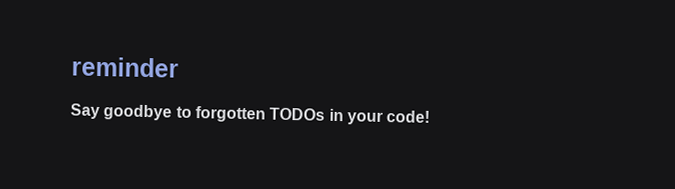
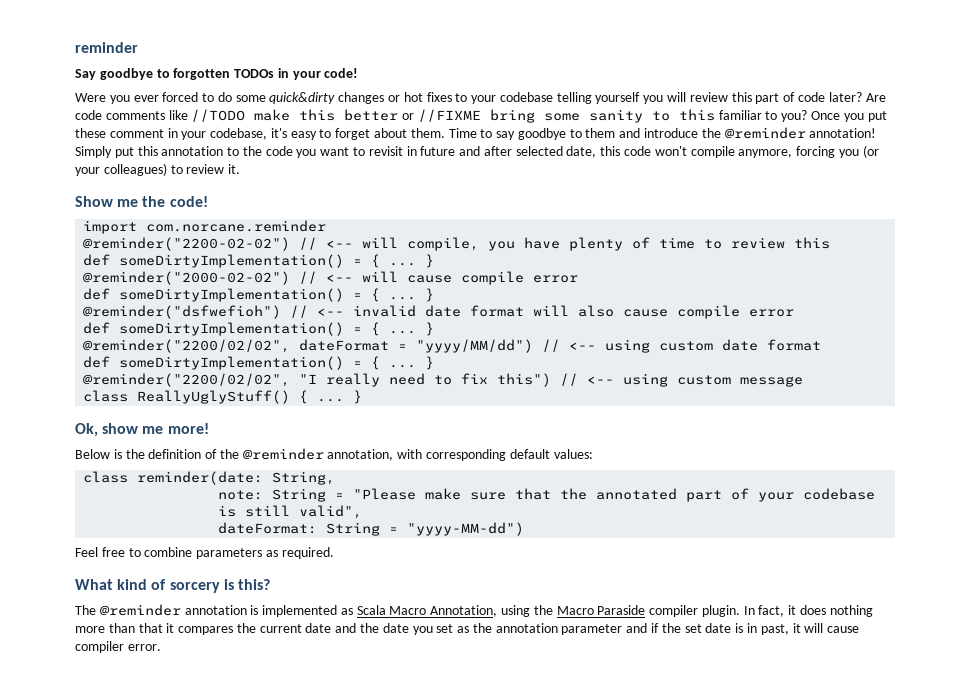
(431, 116) none -> [75,92,886,104] [75,109,887,123] [75,127,877,140] [75,145,879,158] [75,163,241,176] [75,196,208,207] [83,220,327,234] [83,237,831,251] [83,254,435,268] [83,271,579,285] [83,288,435,302] [83,305,795,319] [83,322,435,336] [83,339,822,353] [83,356,435,370] [83,373,804,387] [83,390,363,404] [75,423,209,437] [75,448,593,461] [83,471,336,485] [218,488,876,502] [218,505,363,519] [218,522,525,536] [75,547,334,559] [75,579,270,593] [75,604,873,617] [75,623,860,635] [75,641,161,653] // Were you ever forced to do some quick&dirty changes or hot fixes to your codebase telling yourself you will review this part of code later? Are code comments like //TODO make this better or //FIXME bring some sanity to this familiar to you? Once you put these comment in your codebase, it's easy to forget about them. Time to say goodbye to them and introduce the @reminder annotation! Simply put this annotation to the code you want to revisit in future and after selected date, this code won't compile anymore, forcing you (or your colleagues) to review it. // Show me the code! // import com.norcane.reminder // @reminder("2200-02-02") // <-- will compile, you have plenty of time to review this // def someDirtyImplementation() = { ... } // @reminder("2000-02-02") // <-- will cause compile error // def someDirtyImplementation() = { ... } // @reminder("dsfwefioh") // <-- invalid date format will also cause compile error // def someDirtyImplementation() = { ... } // @reminder("2200/02/02", dateFormat = "yyyy/MM/dd") // <-- using custom date format // def someDirtyImplementation() = { ... } // @reminder("2200/02/02", "I really need to fix this") // <-- using custom message // class ReallyUglyStuff() { ... } // Ok, show me more! // Below is the definition of the @reminder annotation, with corresponding default values: // class reminder(date: String, // note: String = "Please make sure that the annotated part of your codebase is still valid", // dateFormat: String = "yyyy-MM-dd") // Feel free to combine parameters as required. // What kind of sorcery is this? // The @reminder annotation is implemented as Scala Macro Annotation, using the Macro Paraside compiler plugin. In fact, it does nothing more than that it compares the current date and the date you set as the annotation parameter and if the set date is in past, it will cause compiler error.

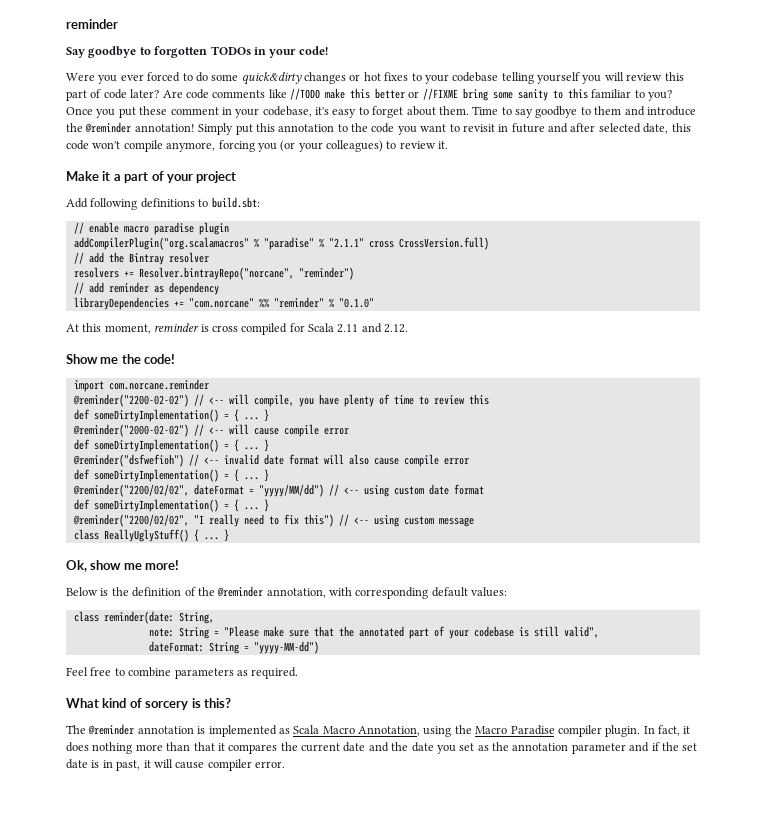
(241, 169) none -> [66,171,237,183] [66,197,260,210] [73,222,229,235] [73,237,489,250] [73,252,209,265] [73,267,354,280] [73,282,219,295] [73,297,374,310] [66,323,409,335] // Make it a part of your project // Add following definitions to build.sbt: // // enable macro paradise plugin // addCompilerPlugin("org.scalamacros" % "paradise" % "2.1.1" cross CrossVersion.full) // // add the Bintray resolver // resolvers += Resolver.bintrayRepo("norcane", "reminder") // // add reminder as dependency // libraryDependencies += "com.norcane" %% "reminder" % "0.1.0" // At this moment, reminder is cross compiled for Scala 2.11 and 2.12.
[597,605,646,615] Paraside -> [510,725,555,735] Paradise

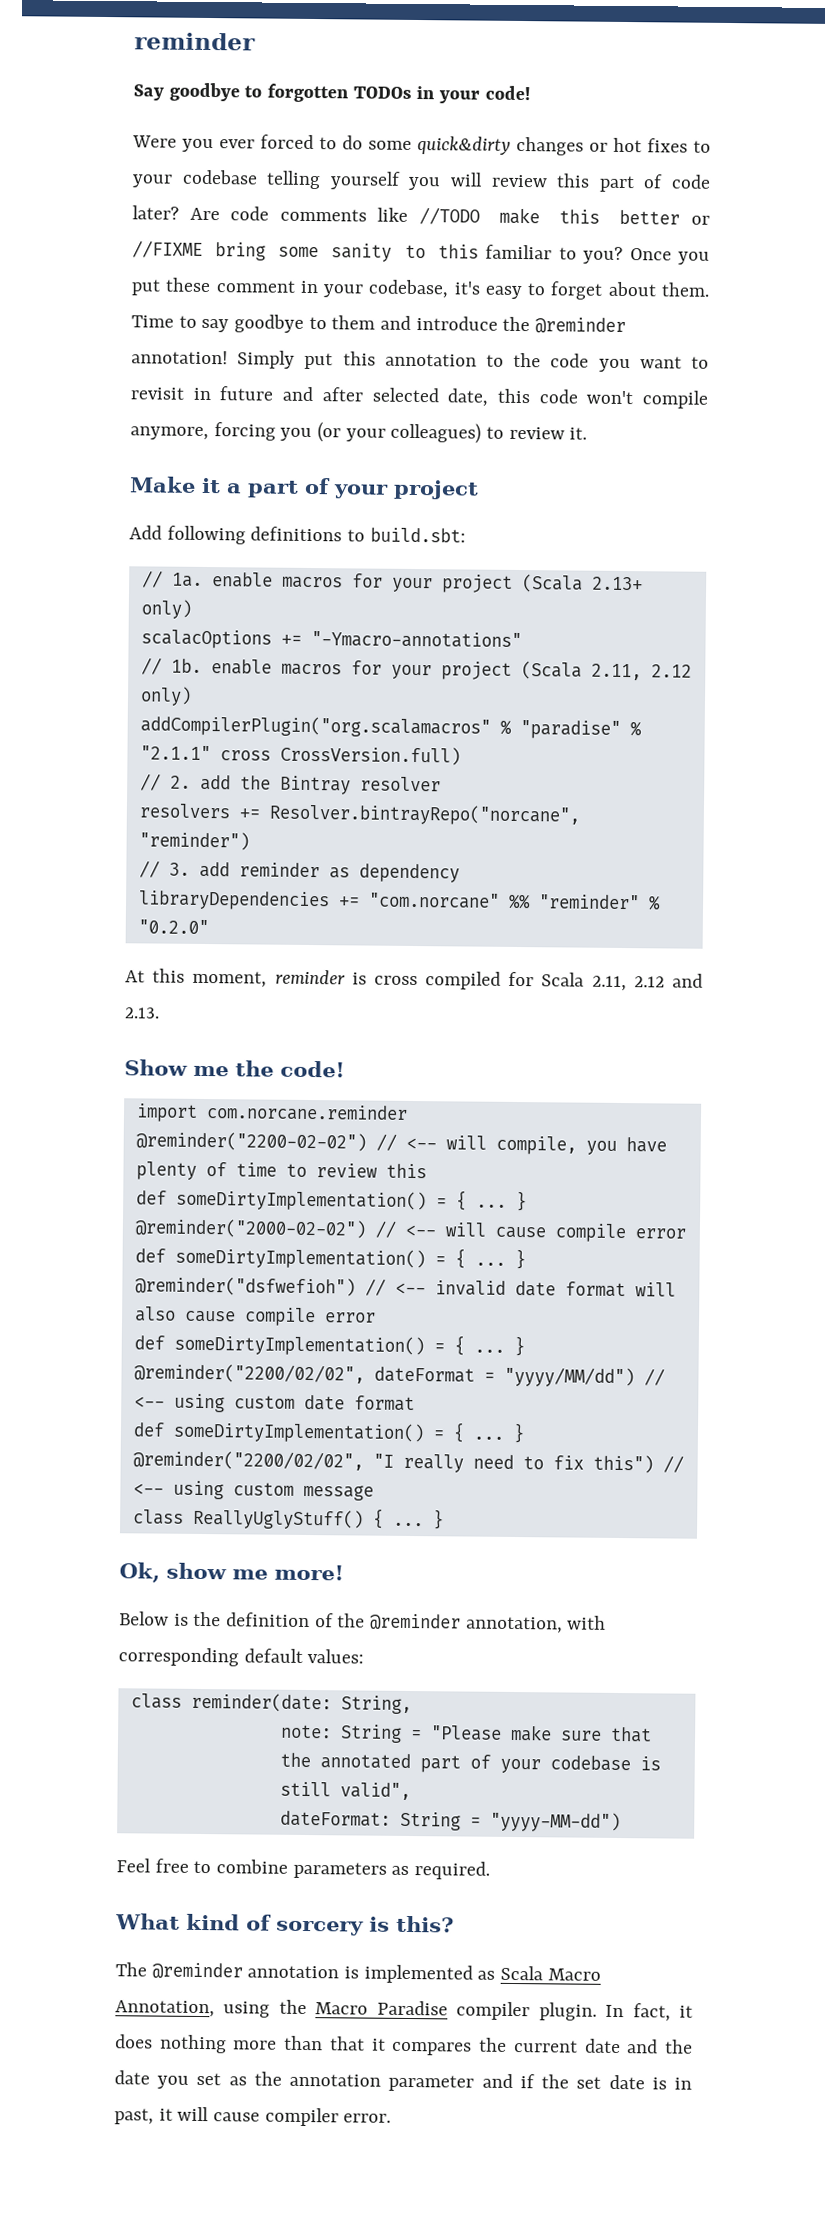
[88,222,229,235] enable macro paradise plugin -> [171,572,643,593] [140,599,192,619] [140,629,522,649] [140,657,692,681] [139,686,192,706] 1a. enable macros for your project (Scala 2.13+ only) // scalacOptions += "-Ymacro-annotations" // // 1b. enable macros for your project (Scala 2.11, 2.12 only)
(84, 258) none -> [169,775,191,789] 2.
(84, 288) none -> [168,862,190,876] 3.
[338,298,374,308] "0.1.0" -> [137,919,209,935] "0.2.0"
[337,323,409,333] 2.11 and 2.12. -> [591,973,703,992] [124,1007,160,1019] 2.11, 2.12 and 2.13.

